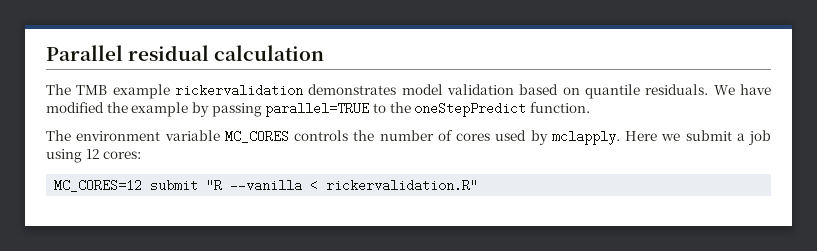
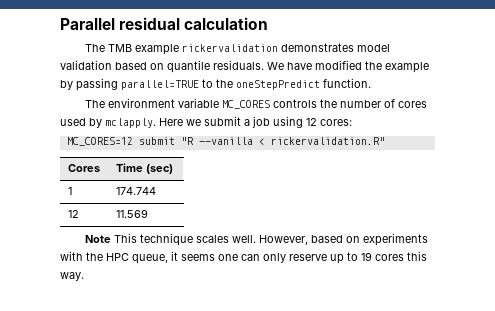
(479, 185) none -> [67,164,100,172] [115,163,173,174] [67,187,72,195] [115,187,156,195] [67,210,79,218] [115,209,148,218] [84,233,428,246] [60,251,427,264] [60,272,84,281] // Cores | Time (sec) // 1 | 174.744 // 12 | 11.569 // Note This technique scales well. However, based on experiments with the HPC queue, it seems one can only reserve up to 19 cores this way.

